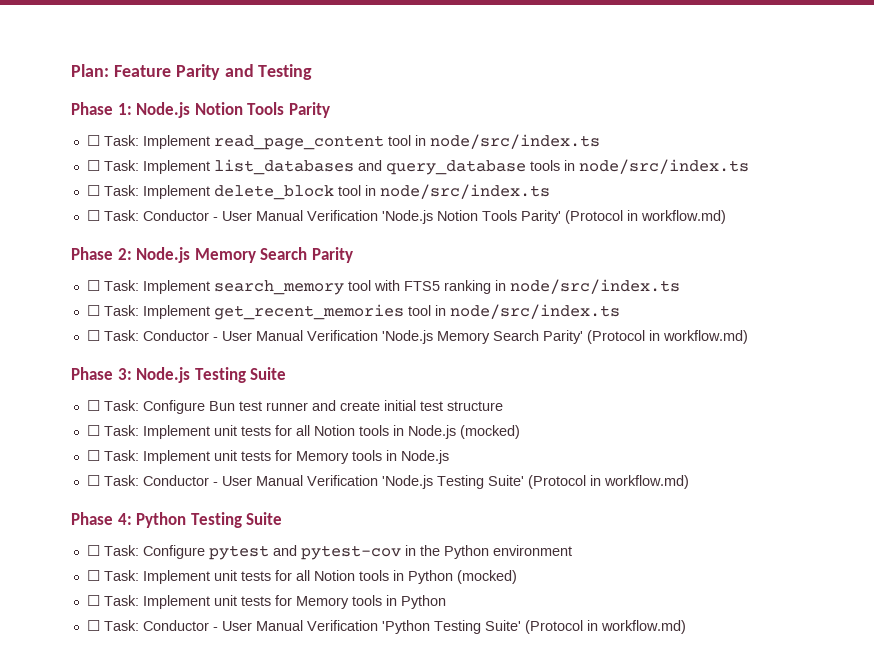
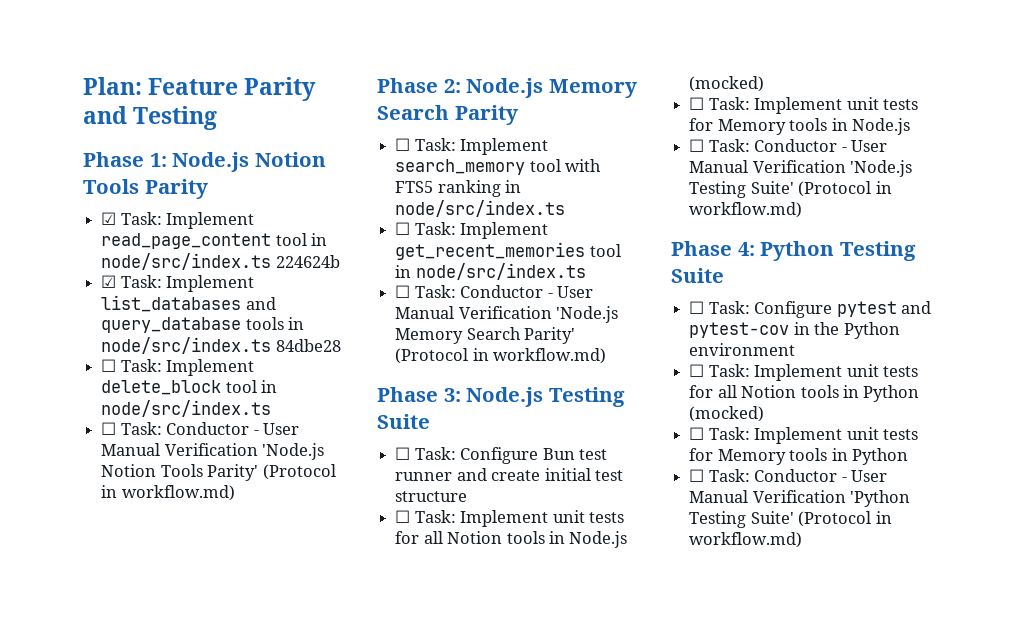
[86,135,100,146] ☐ -> [101,212,117,225] ☑
[86,160,100,171] // ☐ -> [275,255,340,268] [101,275,117,288] 224624b // ☑
(749, 166) none -> [275,339,341,352] 84dbe28

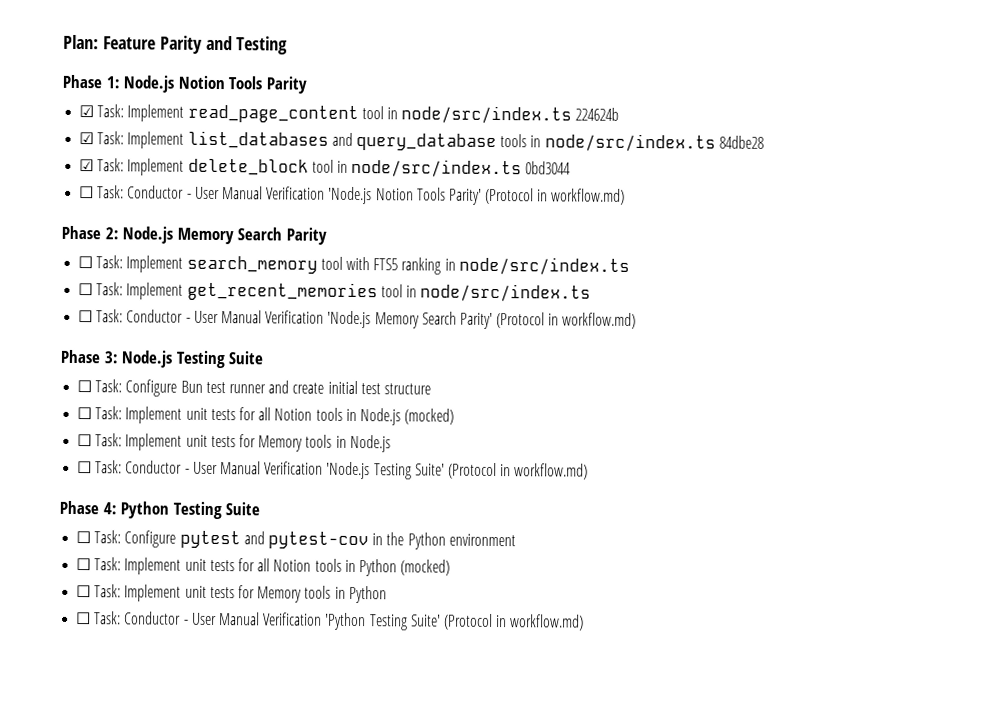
[101,359,117,372] ☐ -> [79,159,95,172] ☑
(272, 408) none -> [525,161,572,175] 0bd3044

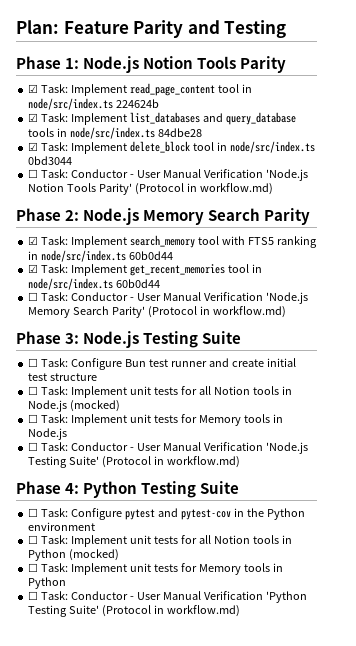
[78,256,94,269] ☐ -> [28,236,39,245] ☑
[78,283,94,296] // ☐ -> [129,251,174,260] [28,264,39,273] 60b0d44 // ☑
(592, 292) none -> [116,279,161,288] 60b0d44

